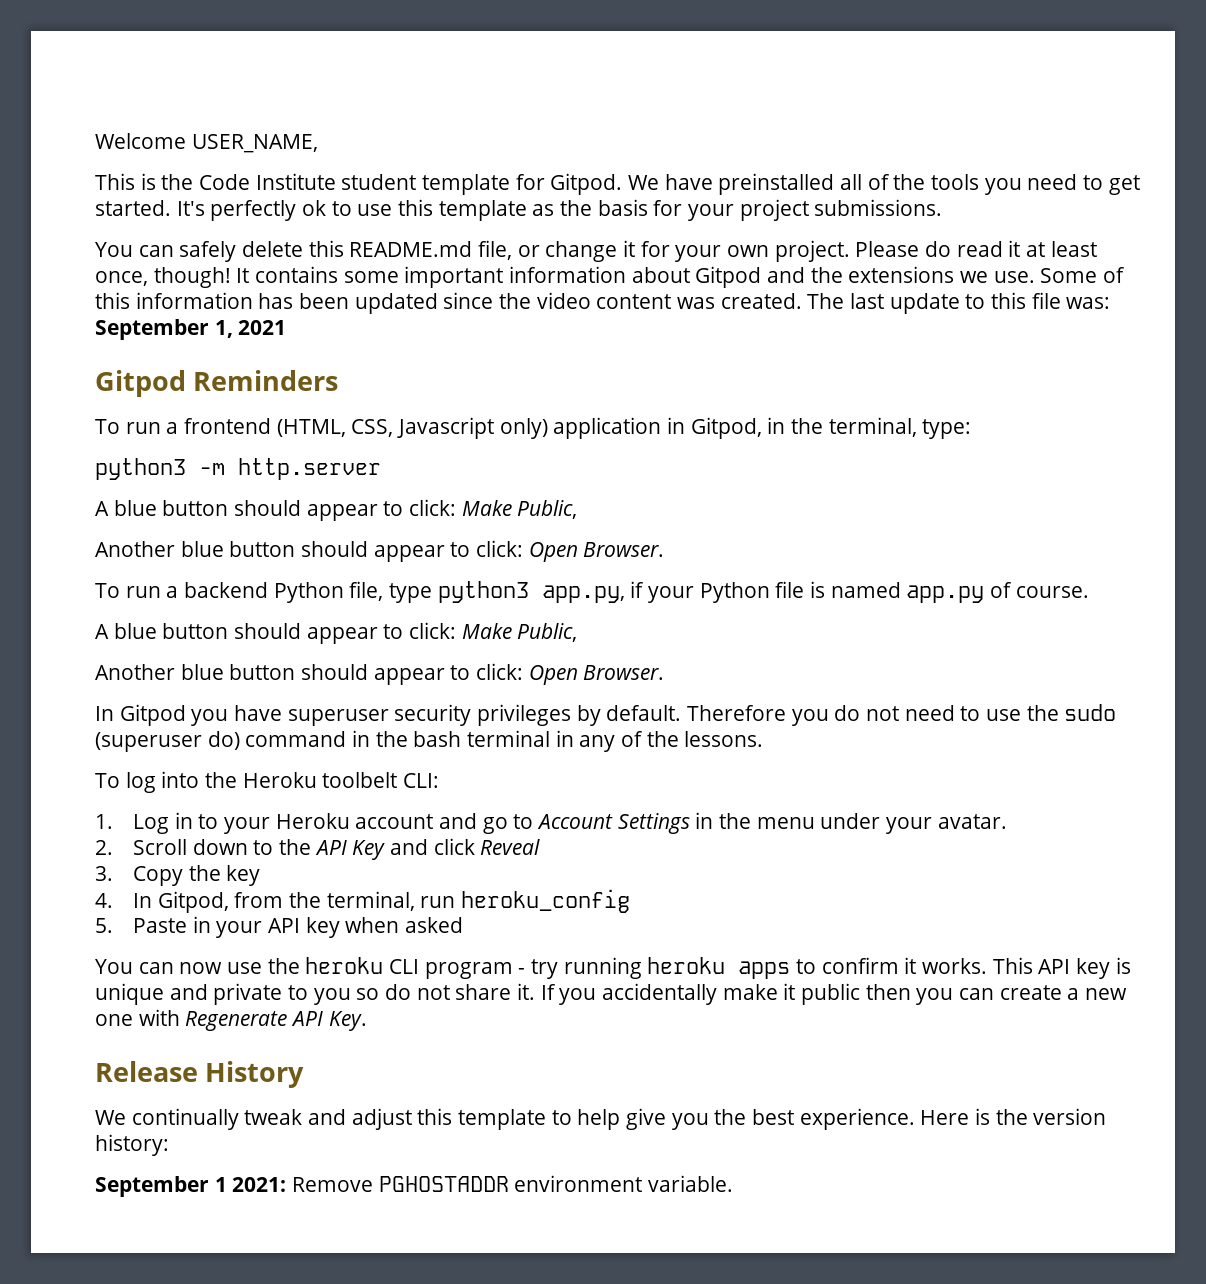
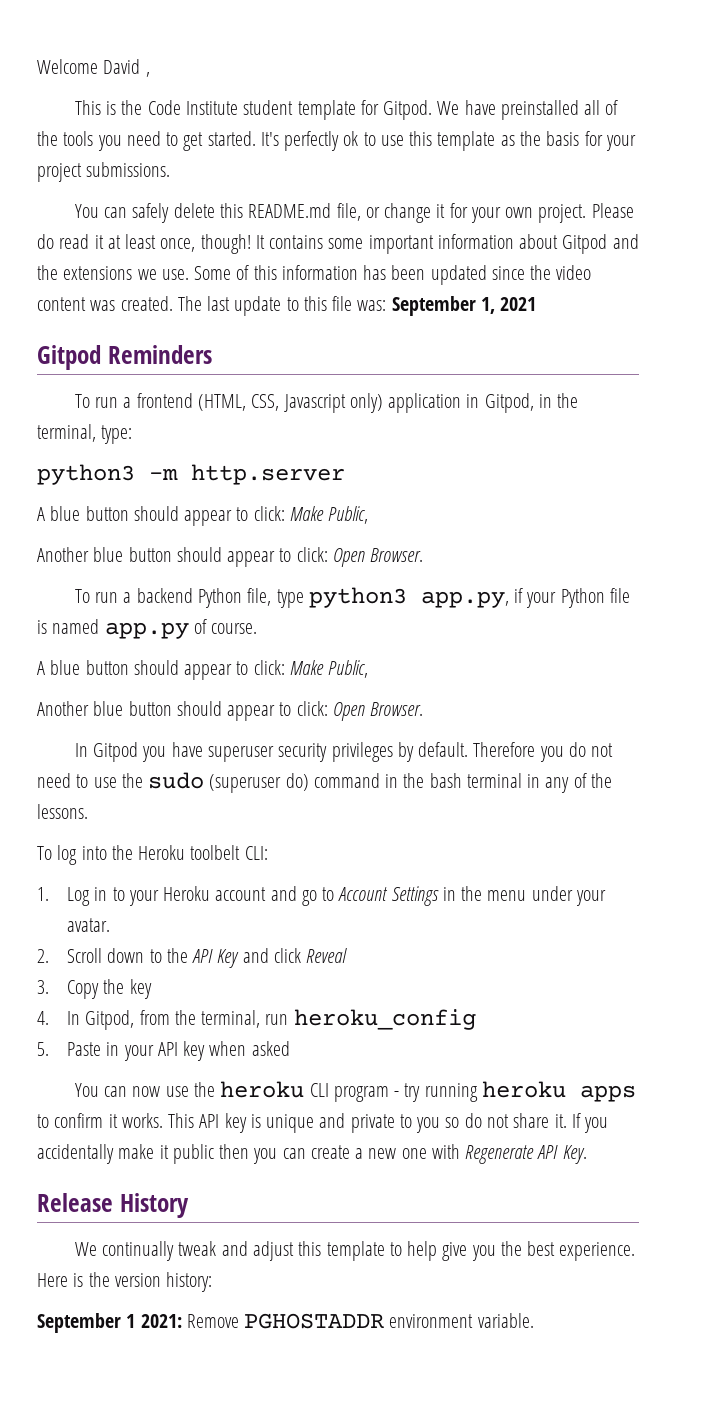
[191,134,318,153] USER_NAME, -> [103,59,150,77] David ,

